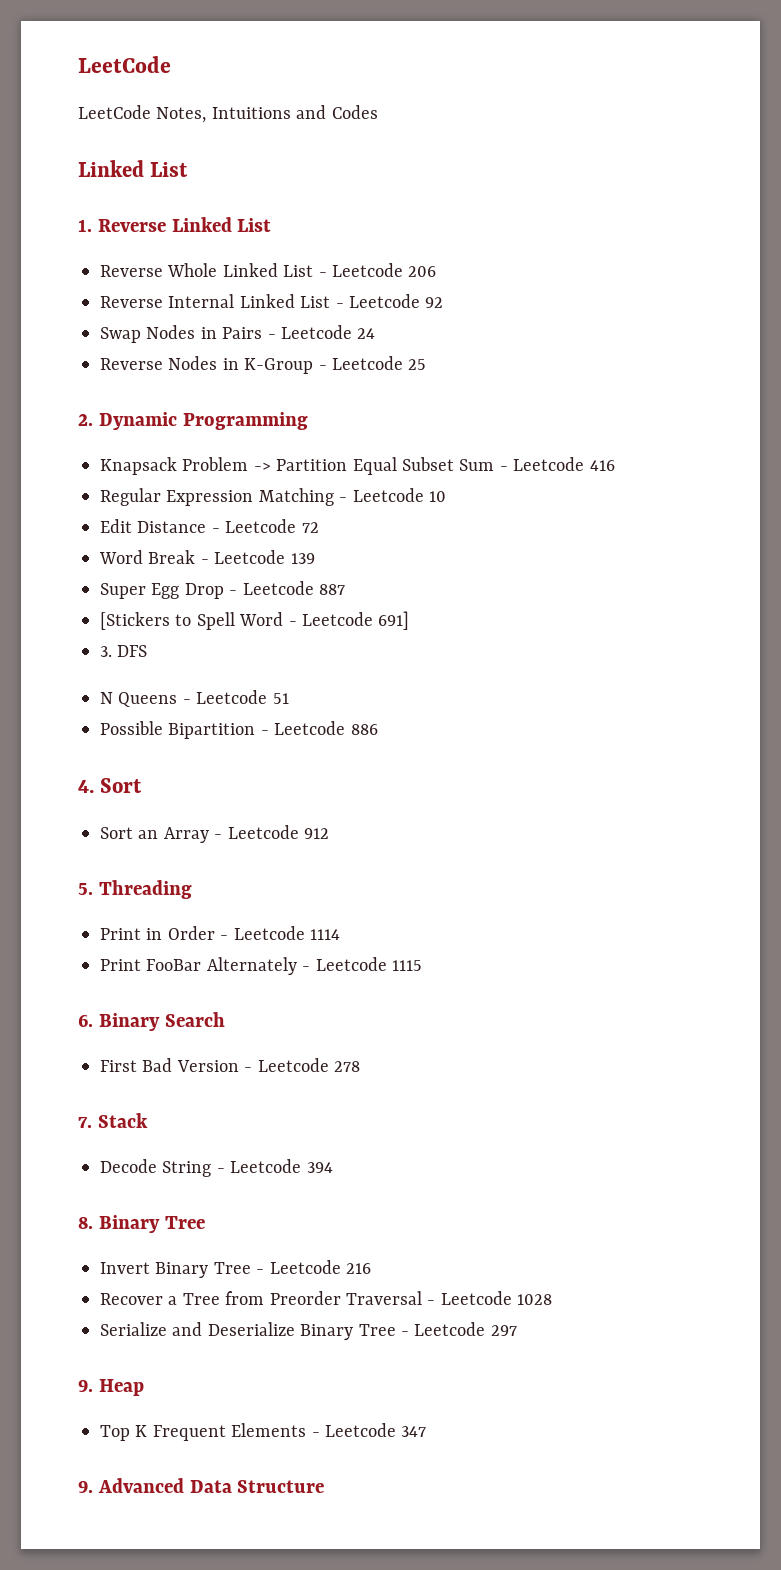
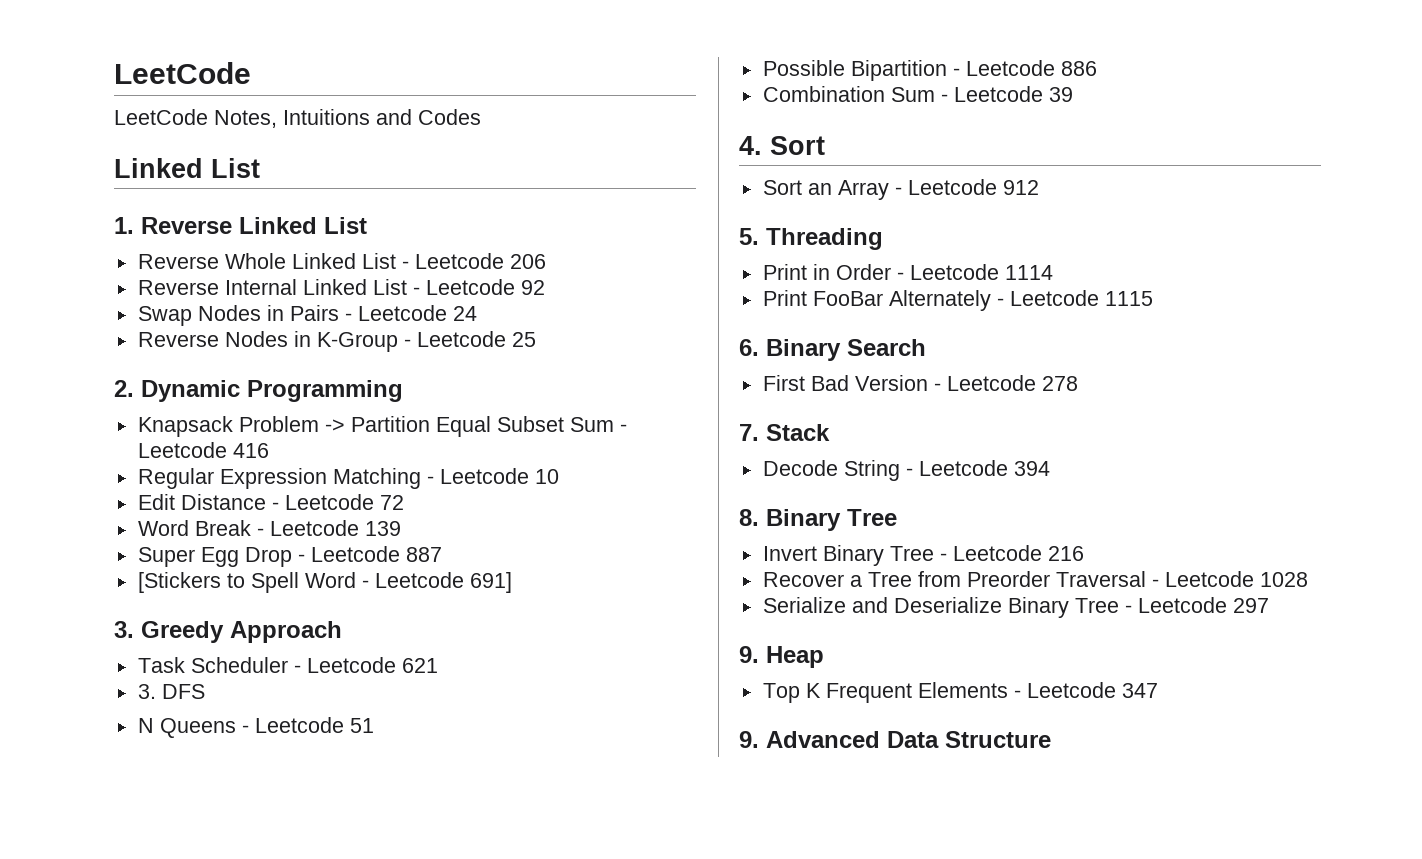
(410, 620) none -> [114,621,342,643] [137,657,438,673] // 3. Greedy Approach // Task Scheduler - Leetcode 621
(378, 729) none -> [762,86,1073,102] // Combination Sum - Leetcode 39

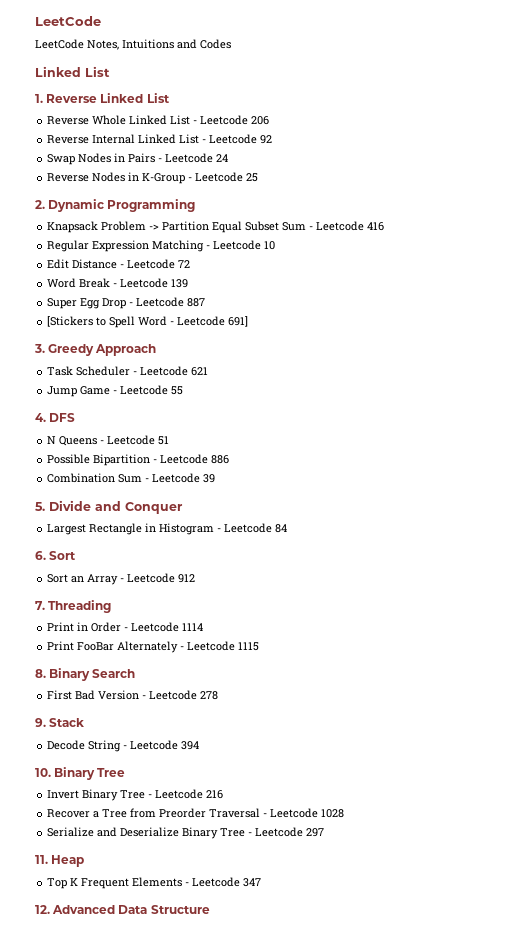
[137,684,156,699] 3. -> [47,385,184,397] [35,413,46,422] Jump Game - Leetcode 55 // 4.
[739,136,762,155] 4. -> [35,500,183,514] [47,523,288,535] [35,551,46,560] 5. Divide and Conquer // Largest Rectangle in Histogram - Leetcode 84 // 6.
[739,228,759,245] 5. -> [35,601,45,610] 7.
[739,339,759,356] 6. -> [35,669,46,678] 8.
[739,424,759,441] 7. -> [35,718,46,727] 9.
[739,509,759,526] 8. -> [35,768,51,777] 10.
[739,646,759,663] 9. -> [35,855,48,864] 11.
[739,731,759,748] 9. -> [35,905,50,914] 12.

